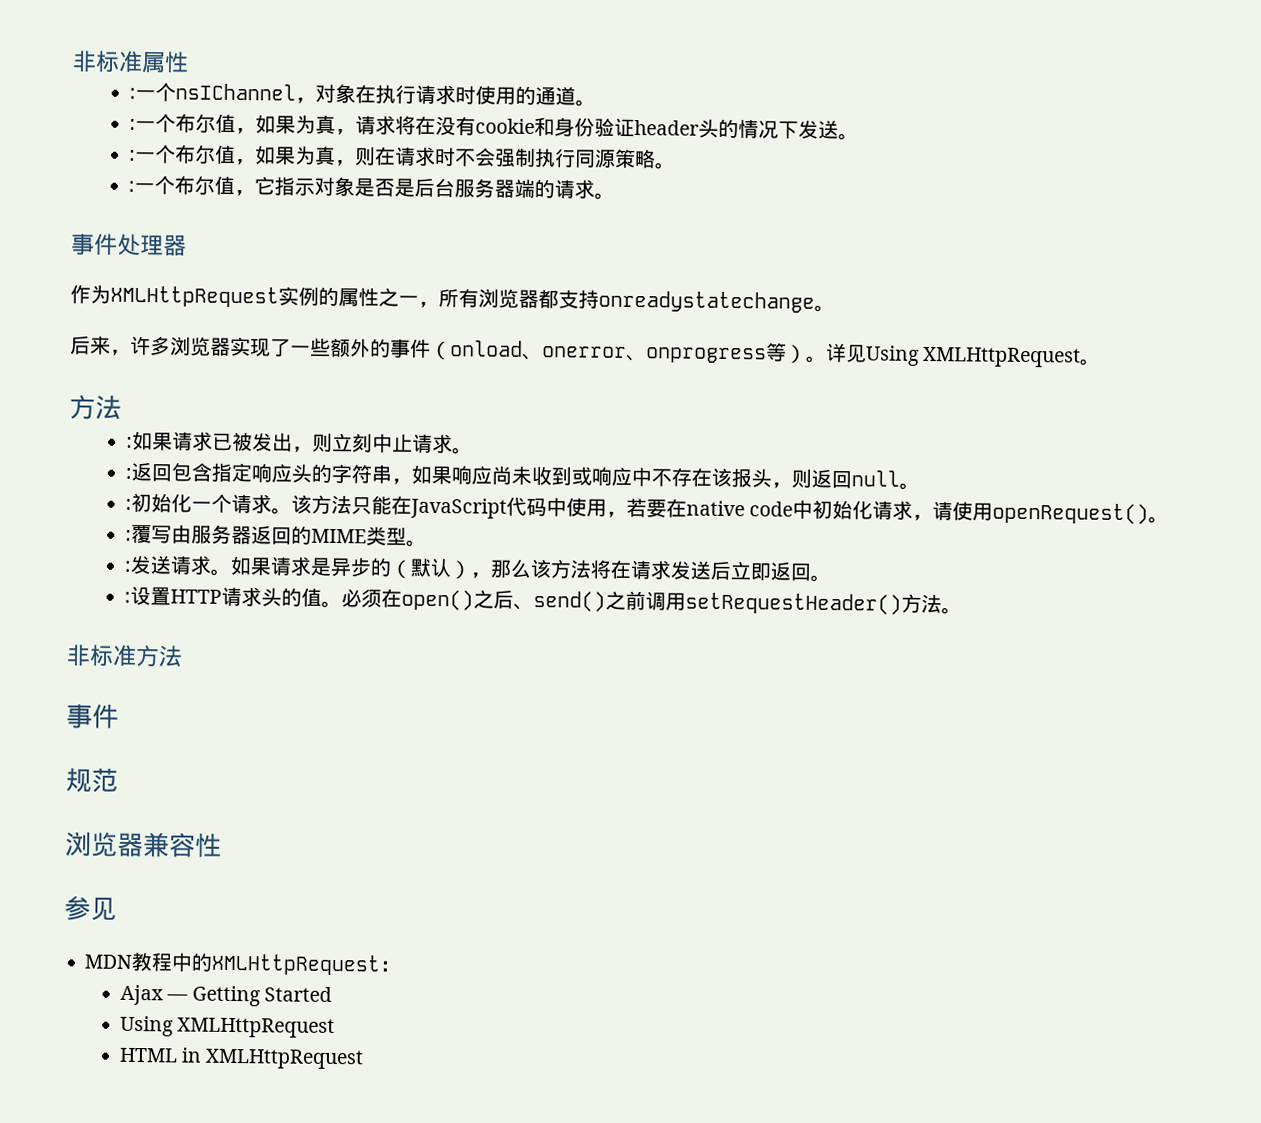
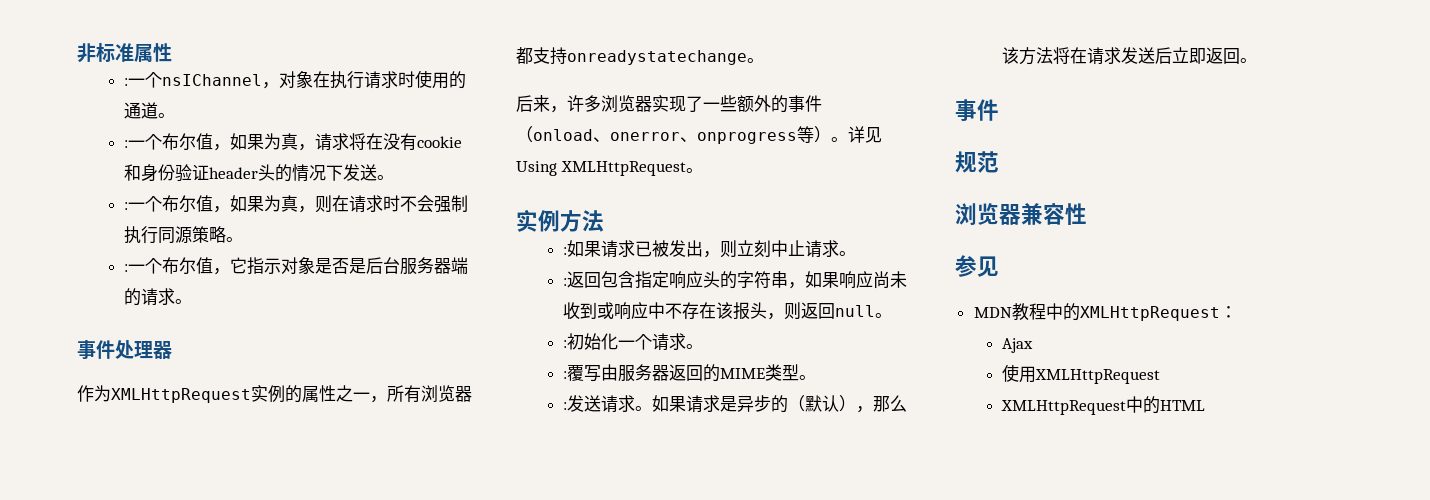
(1102, 362) none -> [516,209,560,232] 实例
[290,494,1169,525] 该方法只能在JavaScript代码中使用，若要在native code中初始化请求，请使用openRequest()。 -> (704, 346) none
[123,585,962,615] [66,644,183,668] // :设置HTTP请求头的值。必须在open()之后、send()之前调用setRequestHeader()方法。 // 非标准方法 -> (1258, 60) none
[165,985,333,1007] [119,1015,335,1039] [118,1047,365,1070] — Getting Started // Using XMLHttpRequest // HTML in XMLHttpRequest -> [1002,364,1161,384] [1001,396,1206,415] // 使用XMLHttpRequest // XMLHttpRequest中的HTML

